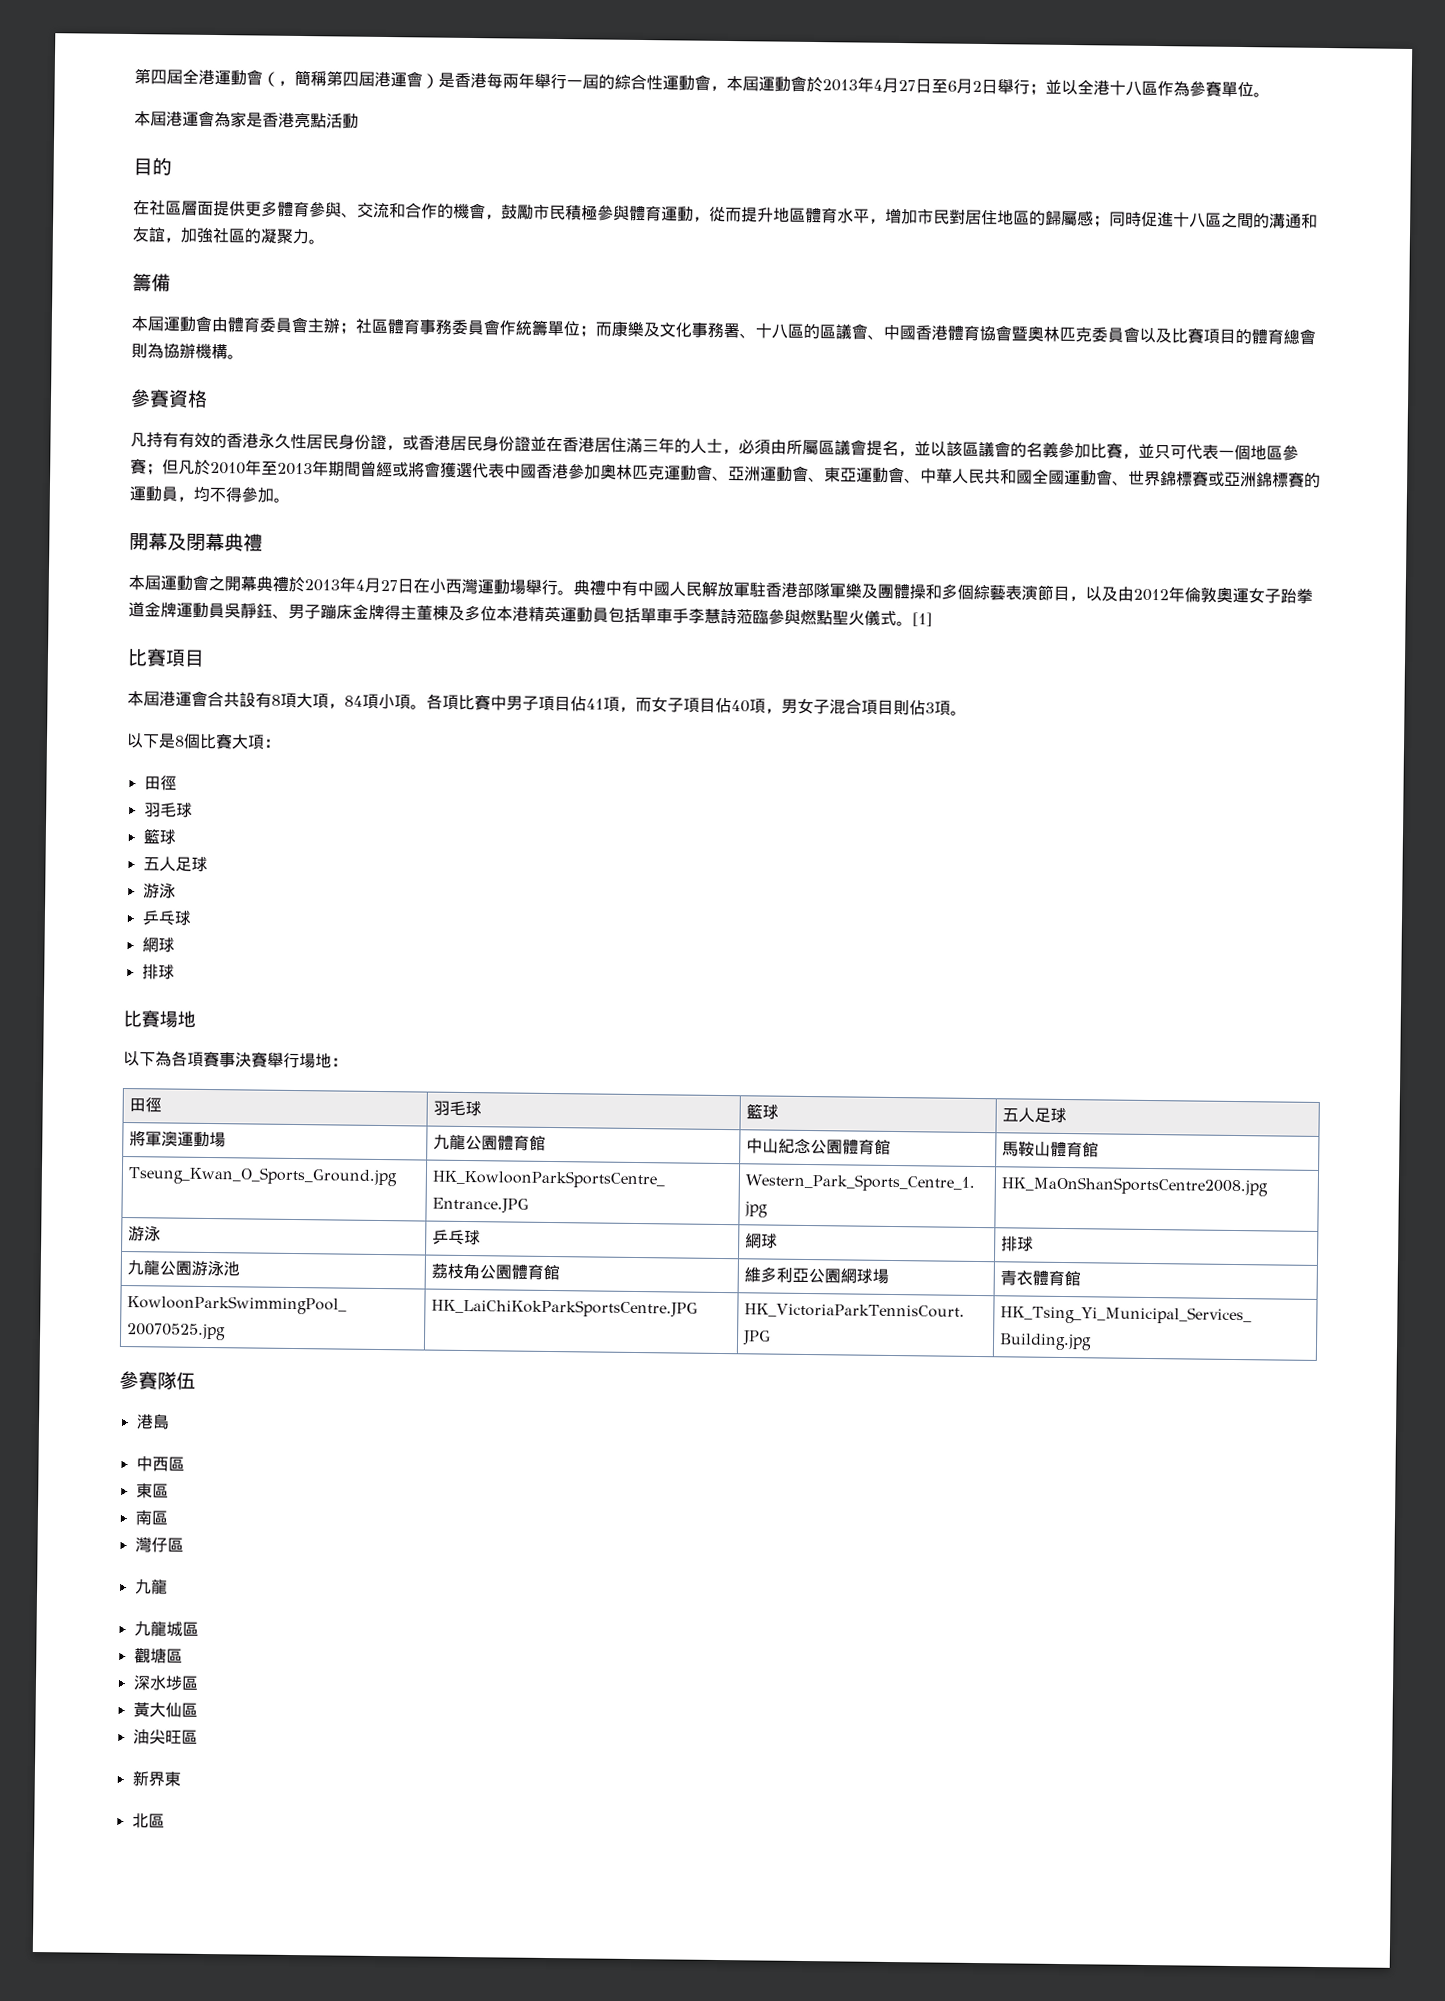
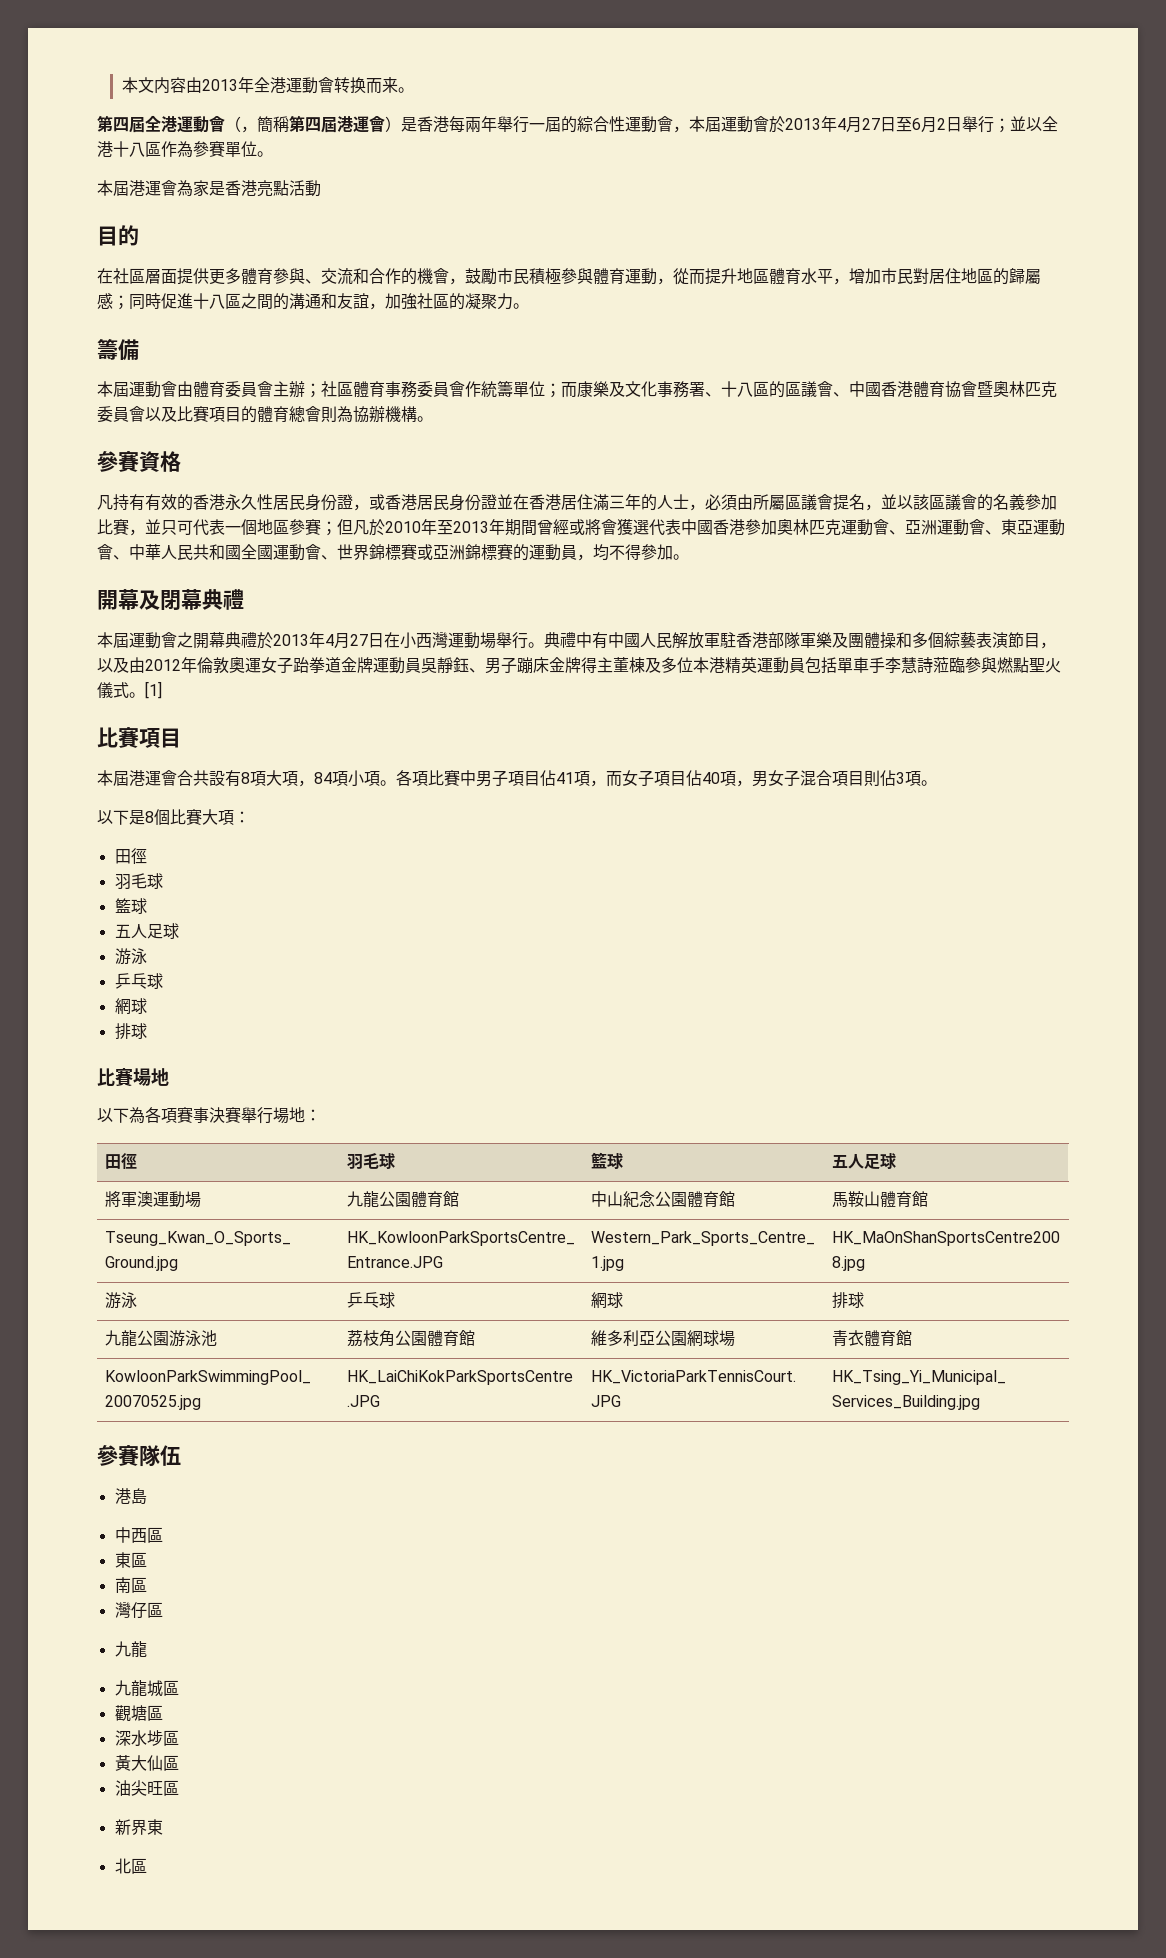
(134, 76) none -> [121,77,414,94] 本文内容由2013年全港運動會转换而来。 //

